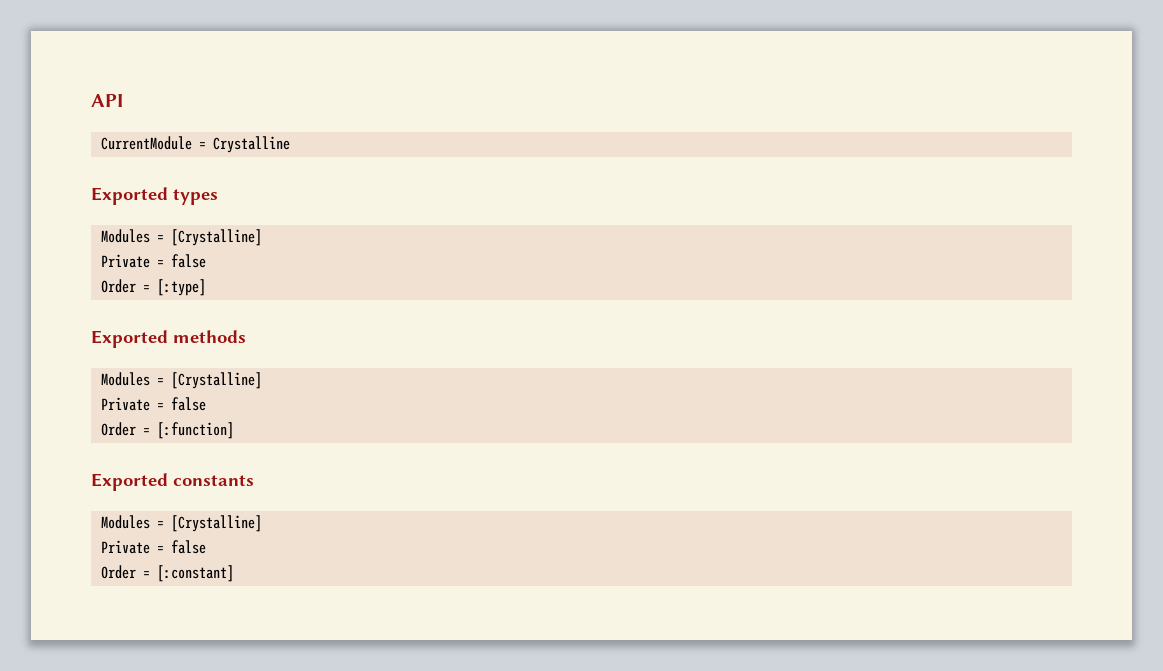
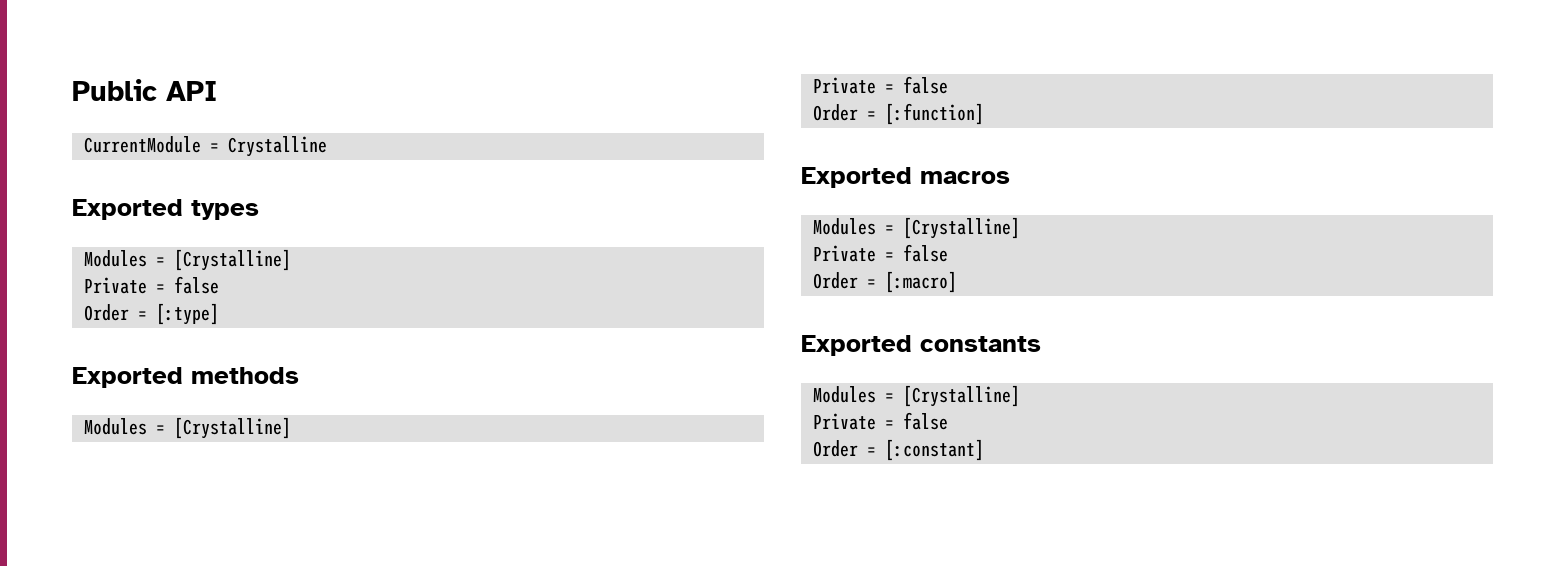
(91, 100) none -> [72,79,157,101] Public
(235, 430) none -> [801,167,1010,188] [813,217,1021,239] [813,244,949,262] [813,271,958,293] // Exported macros // Modules = [Crystalline] // Private = false // Order = [:macro]

